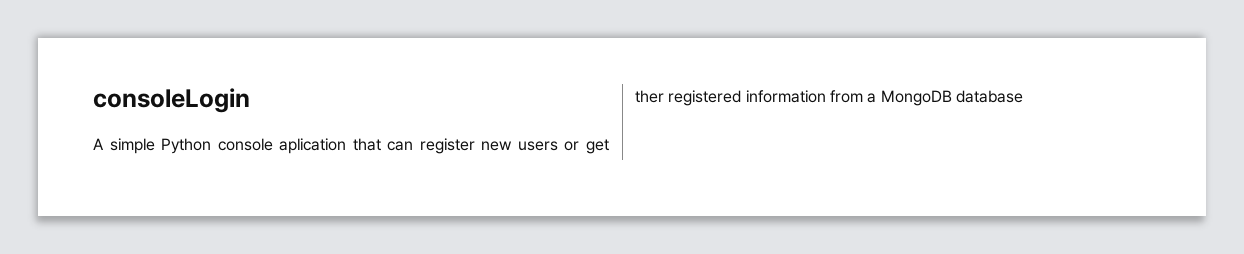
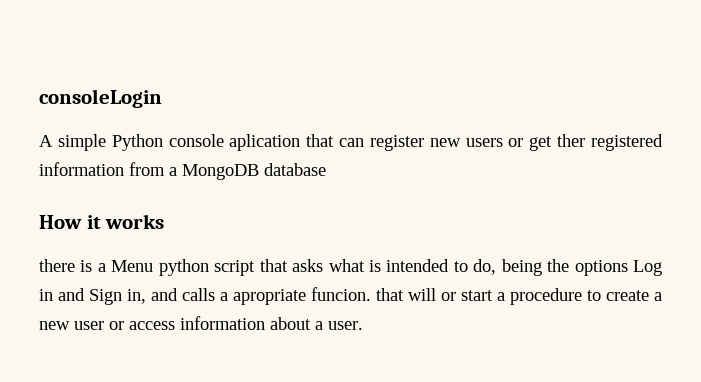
(1023, 96) none -> [39,214,165,229] [39,259,662,276] [39,287,662,305] [39,316,363,330] // How it works // there is a Menu python script that asks what is intended to do, being the options Log in and Sign in, and calls a apropriate funcion. that will or start a procedure to create a new user or access information about a user.

